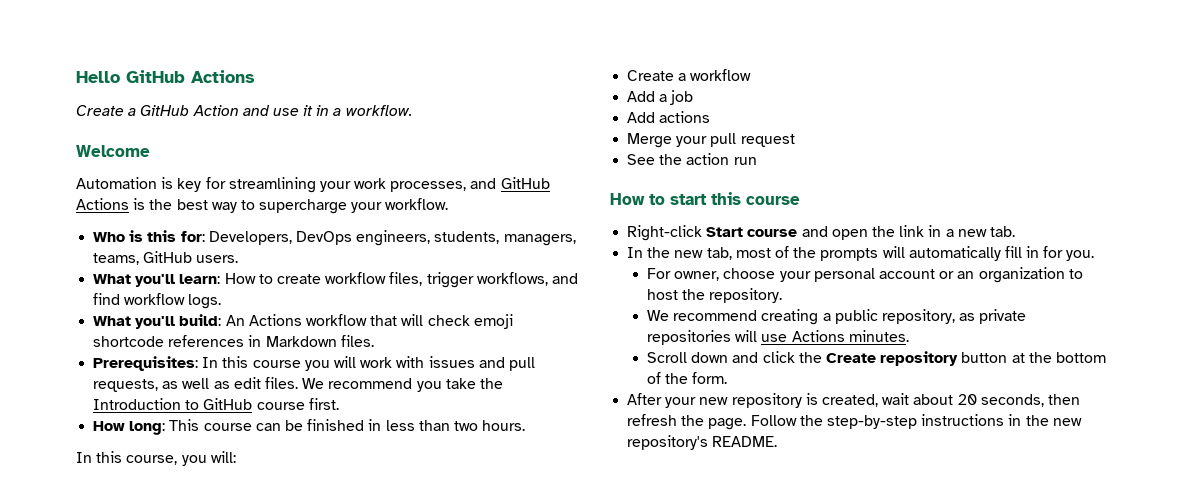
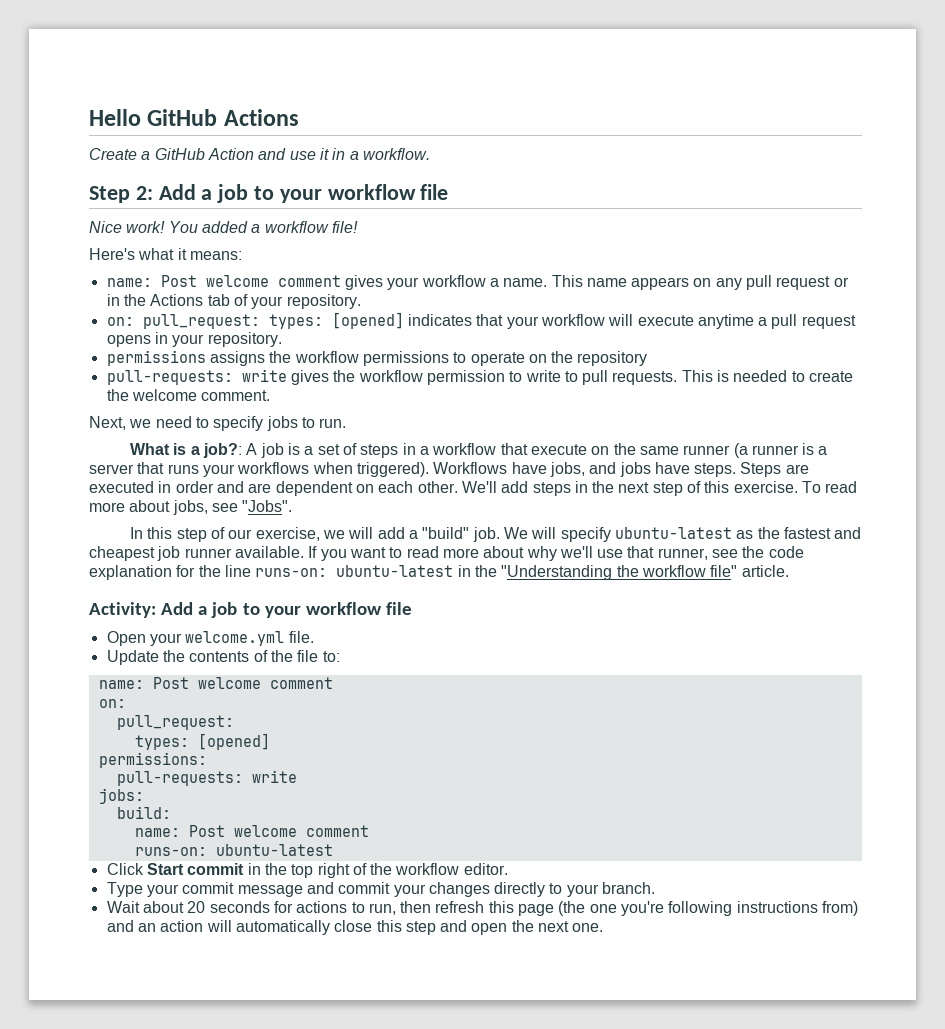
[76,145,150,157] [76,177,550,193] [76,198,449,214] [93,230,576,246] [93,251,239,265] [93,272,578,288] [93,293,222,309] [93,314,513,329] [93,335,374,347] [93,356,535,371] [93,377,503,392] [93,398,339,410] [93,419,526,435] [76,451,236,466] [627,69,752,81] [627,90,694,105] [627,111,711,123] [627,133,795,148] [627,153,757,165] [610,192,800,205] [627,225,1015,241] [627,246,1095,261] [647,267,1083,283] [647,288,783,303] [647,309,1027,325] [647,330,909,345] [647,351,1106,366] [647,372,728,384] [627,393,1080,408] [627,414,1082,430] [627,435,778,450] Welcome // Automation is key for streamlining your work processes, and GitHub Actions is the best way to supercharge your workflow. // Who is this for: Developers, DevOps engineers, students, managers, teams, GitHub users. // What you'll learn: How to create workflow files, trigger workflows, and find workflow logs. // What you'll build: An Actions workflow that will check emoji shortcode references in Markdown files. // Prerequisites: In this course you will work with issues and pull requests, as well as edit files. We recommend you take the Introduction to GitHub course first. // How long: This course can be finished in less than two hours. // In this course, you will: // Create a workflow // Add a job // Add actions // Merge your pull request // See the action run // How to start this course // Right-click Start course and open the link in a new tab. // In the new tab, most of the prompts will automatically fill in for you. // For owner, choose your personal account or an organization to host the repository. // We recommend creating a public repository, as private repositories will use Actions minutes. // Scroll down and click the Create repository button at the bottom of the form. // After your new repository is created, wait about 20 seconds, then refresh the page. Follow the step-by-step instructions in the new repository's README. -> [89,184,449,203] [89,221,358,233] [89,248,242,260] [106,275,849,290] [106,294,361,309] [106,312,856,329] [106,332,282,347] [106,350,648,366] [106,369,854,385] [106,389,271,401] [89,416,347,431] [130,443,828,458] [89,462,809,477] [89,481,858,496] [89,500,293,515] [130,527,862,542] [89,546,804,561] [89,565,789,580] [89,602,412,618] [106,631,314,646] [106,650,340,665] [98,677,333,689] [98,699,126,708] [116,715,234,730] [134,733,270,750] [98,752,207,768] [116,770,297,786] [98,788,144,804] [116,806,171,819] [134,825,369,837] [134,844,333,856] [106,863,508,878] [106,882,656,897] [106,901,859,916] [106,920,604,935] Step 2: Add a job to your workflow file // Nice work! You added a workflow file! // Here's what it means: // name: Post welcome comment gives your workflow a name. This name appears on any pull request or in the Actions tab of your repository. // on: pull_request: types: [opened] indicates that your workflow will execute anytime a pull request opens in your repository. // permissions assigns the workflow permissions to operate on the repository // pull-requests: write gives the workflow permission to write to pull requests. This is needed to create the welcome comment. // Next, we need to specify jobs to run. // What is a job?: A job is a set of steps in a workflow that execute on the same runner (a runner is a server that runs your workflows when triggered). Workflows have jobs, and jobs have steps. Steps are executed in order and are dependent on each other. We'll add steps in the next step of this exercise. To read more about jobs, see "Jobs". // In this step of our exercise, we will add a "build" job. We will specify ubuntu-latest as the fastest and cheapest job runner available. If you want to read more about why we'll use that runner, see the code explanation for the line runs-on: ubuntu-latest in the "Understanding the workflow file" article. // Activity: Add a job to your workflow file // Open your welcome.yml file. // Update the contents of the file to: // name: Post welcome comment // on: // pull_request: // types: [opened] // permissions: // pull-requests: write // jobs: // build: // name: Post welcome comment // runs-on: ubuntu-latest // Click Start commit in the top right of the workflow editor. // Type your commit message and commit your changes directly to your branch. // Wait about 20 seconds for actions to run, then refresh this page (the one you're following instructions from) and an action will automatically close this step and open the next one.

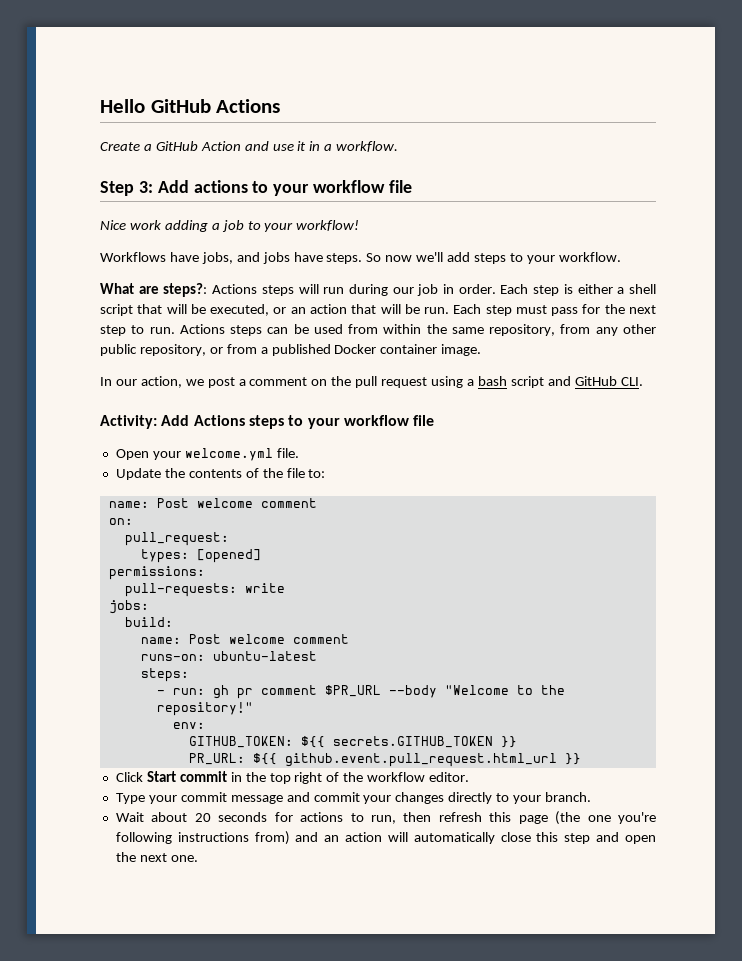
[135,184,249,203] 2: Add a job -> [138,180,248,193] 3: Add actions
[126,221,358,233] [89,248,242,260] [106,275,849,290] [106,294,361,309] [106,312,856,329] [106,332,282,347] [106,350,648,366] [106,369,854,385] [106,389,271,401] [89,416,347,431] [130,443,828,458] [89,462,429,477] work! You added a workflow file! // Here's what it means: // name: Post welcome comment gives your workflow a name. This name appears on any pull request or in the Actions tab of your repository. // on: pull_request: types: [opened] indicates that your workflow will execute anytime a pull request opens in your repository. // permissions assigns the workflow permissions to operate on the repository // pull-requests: write gives the workflow permission to write to pull requests. This is needed to create the welcome comment. // Next, we need to specify jobs to run. // What is a job?: A job is a set of steps in a workflow that execute on the same runner (a runner is a server that runs your workflows when triggered). -> [129,220,360,232] work adding a job to your workflow! //
[740,462,809,477] [89,481,858,496] [89,500,293,515] [130,527,862,542] [89,546,804,561] [89,565,789,580] Steps are executed in order and are dependent on each other. We'll add steps in the next step of this exercise. To read more about jobs, see "Jobs". // In this step of our exercise, we will add a "build" job. We will specify ubuntu-latest as the fastest and cheapest job runner available. If you want to read more about why we'll use that runner, see the code explanation for the line runs-on: ubuntu-latest in the "Understanding the workflow file" article. -> [366,252,621,264] [100,283,656,297] [100,304,656,316] [100,324,656,336] [100,344,482,356] [100,376,643,388] So now we'll add steps to your workflow. // What are steps?: Actions steps will run during our job in order. Each step is either a shell script that will be executed, or an action that will be run. Each step must pass for the next step to run. Actions steps can be used from within the same repository, from any other public repository, or from a published Docker container image. // In our action, we post a comment on the pull request using a bash script and GitHub CLI.
[198,602,238,618] a job -> [193,415,284,429] Actions steps
(333, 850) none -> [140,668,189,682] [156,685,565,699] [156,702,253,716] [172,722,205,729] [188,736,517,748] [188,753,581,767] // steps: // - run: gh pr comment $PR_URL --body "Welcome to the repository!" // env: // GITHUB_TOKEN: ${{ secrets.GITHUB_TOKEN }} // PR_URL: ${{ github.event.pull_request.html_url }}

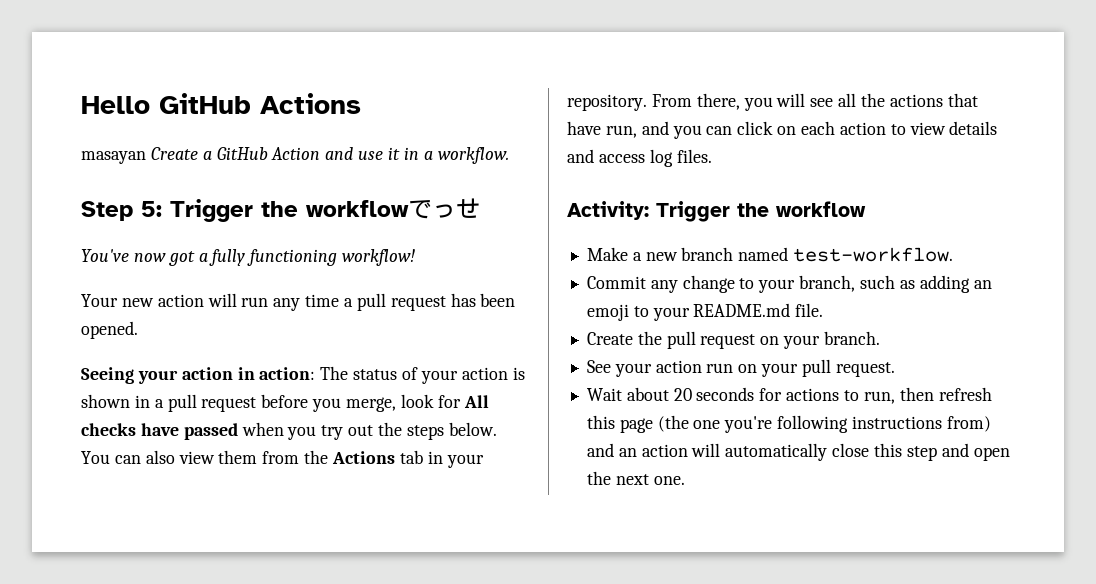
(281, 106) none -> [81,151,146,164] masayan
[138,180,413,196] [100,220,360,232] [100,252,621,264] [100,283,656,297] [100,304,656,316] [100,324,656,336] [100,344,482,356] [100,376,643,388] [100,415,435,429] [115,448,299,461] [115,468,326,480] [108,498,317,508] [108,518,133,525] [124,532,229,546] [140,549,261,563] [108,566,205,580] [124,583,285,597] [108,600,149,614] [124,617,173,627] [140,634,349,644] [140,651,317,661] [140,668,189,682] [156,685,565,699] [156,702,253,716] [172,722,205,729] [188,736,517,748] [188,753,581,767] [115,771,470,784] [115,792,592,804] 3: Add actions to your workflow file // Nice work adding a job to your workflow! // Workflows have jobs, and jobs have steps. So now we'll add steps to your workflow. // What are steps?: Actions steps will run during our job in order. Each step is either a shell script that will be executed, or an action that will be run. Each step must pass for the next step to run. Actions steps can be used from within the same repository, from any other public repository, or from a published Docker container image. // In our action, we post a comment on the pull request using a bash script and GitHub CLI. // Activity: Add Actions steps to your workflow file // Open your welcome.yml file. // Update the contents of the file to: // name: Post welcome comment // on: // pull_request: // types: [opened] // permissions: // pull-requests: write // jobs: // build: // name: Post welcome comment // runs-on: ubuntu-latest // steps: // - run: gh pr comment $PR_URL --body "Welcome to the repository!" // env: // GITHUB_TOKEN: ${{ secrets.GITHUB_TOKEN }} // PR_URL: ${{ github.event.pull_request.html_url }} // Click Start commit in the top right of the workflow editor. // Type your commit message and commit your changes directly to your branch. -> [141,198,480,222] [81,249,416,266] [81,293,516,311] [81,321,138,339] [81,366,525,384] [81,394,489,412] [81,422,497,440] [81,450,484,468] [567,93,978,111] [567,121,998,139] [567,149,712,167] [567,201,866,222] [586,247,954,262] [586,275,992,293] [586,303,824,321] [586,331,880,349] [586,359,895,377] 5: Trigger the workflowでっせ // You've now got a fully functioning workflow! // Your new action will run any time a pull request has been opened. // Seeing your action in action: The status of your action is shown in a pull request before you merge, look for All checks have passed when you try out the steps below. You can also view them from the Actions tab in your repository. From there, you will see all the actions that have run, and you can click on each action to view details and access log files. // Activity: Trigger the workflow // Make a new branch named test-workflow. // Commit any change to your branch, such as adding an emoji to your README.md file. // Create the pull request on your branch. // See your action run on your pull request.

